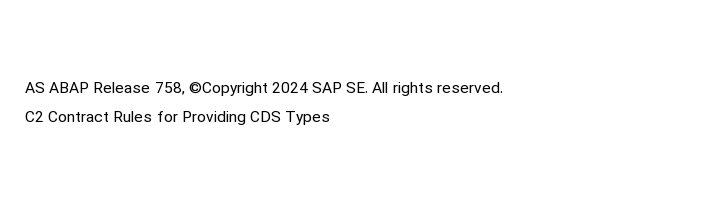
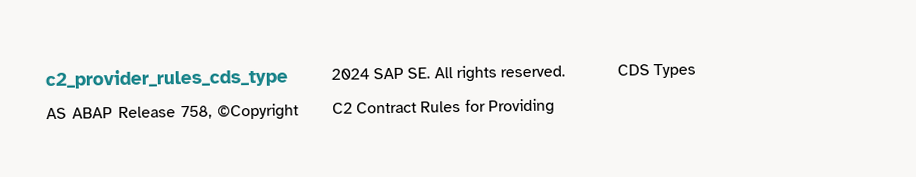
(25, 87) none -> [45,67,288,90] c2_provider_rules_cds_type //

